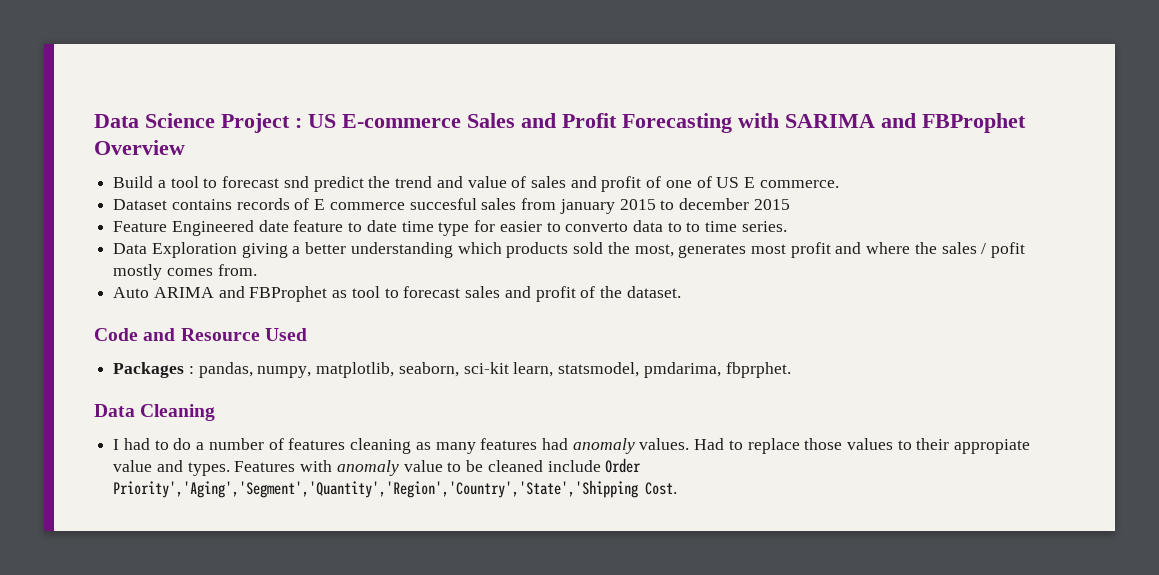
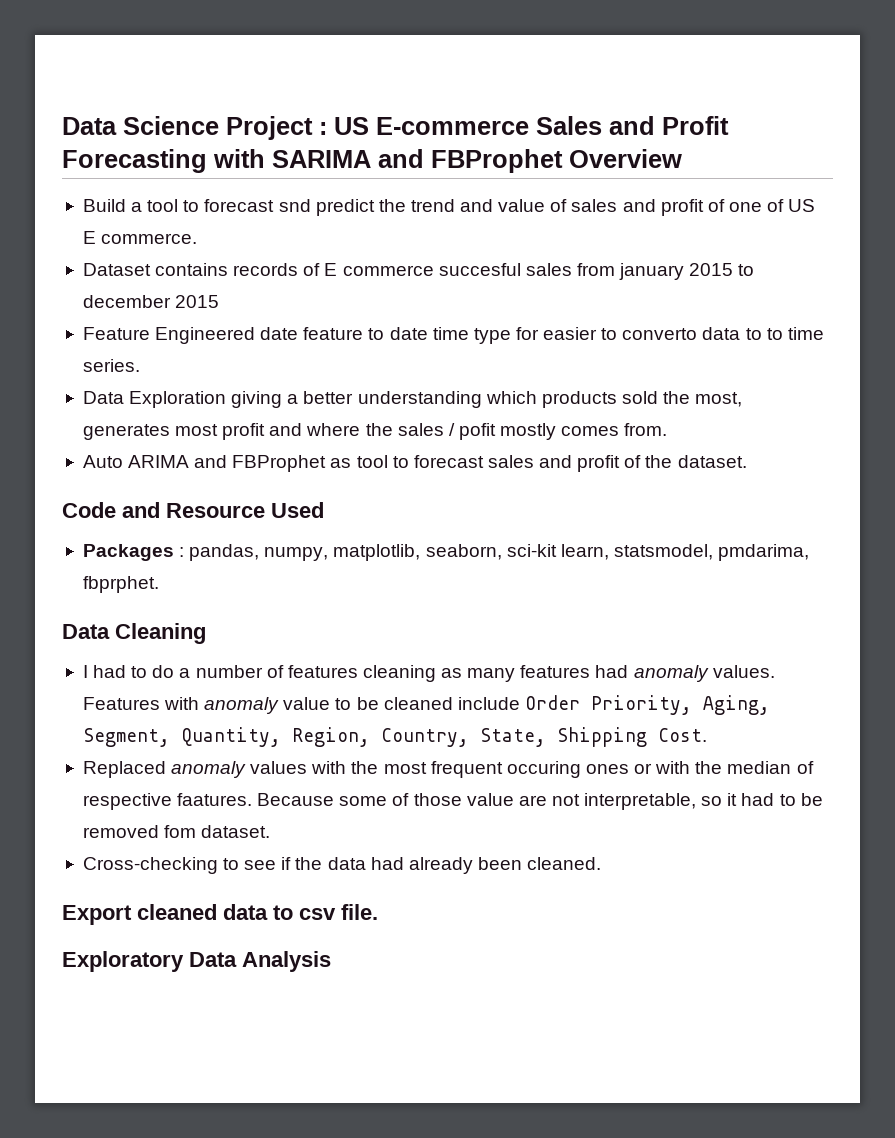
[694,438,1031,454] [113,460,230,476] Had to replace those values to their appropiate value and types. -> (775, 671) none
[113,480,678,498] Priority','Aging','Segment','Quantity','Region','Country','State','Shipping Cost. -> [590,695,770,715] [82,727,707,747] [82,761,814,778] [82,793,823,810] [82,825,271,838] [82,857,602,874] [62,904,378,925] [62,951,331,972] Priority, Aging, Segment, Quantity, Region, Country, State, Shipping Cost. // Replaced anomaly values with the most frequent occuring ones or with the median of respective faatures. Because some of those value are not interpretable, so it had to be removed fom dataset. // Cross-checking to see if the data had already been cleaned. // Export cleaned data to csv file. // Exploratory Data Analysis

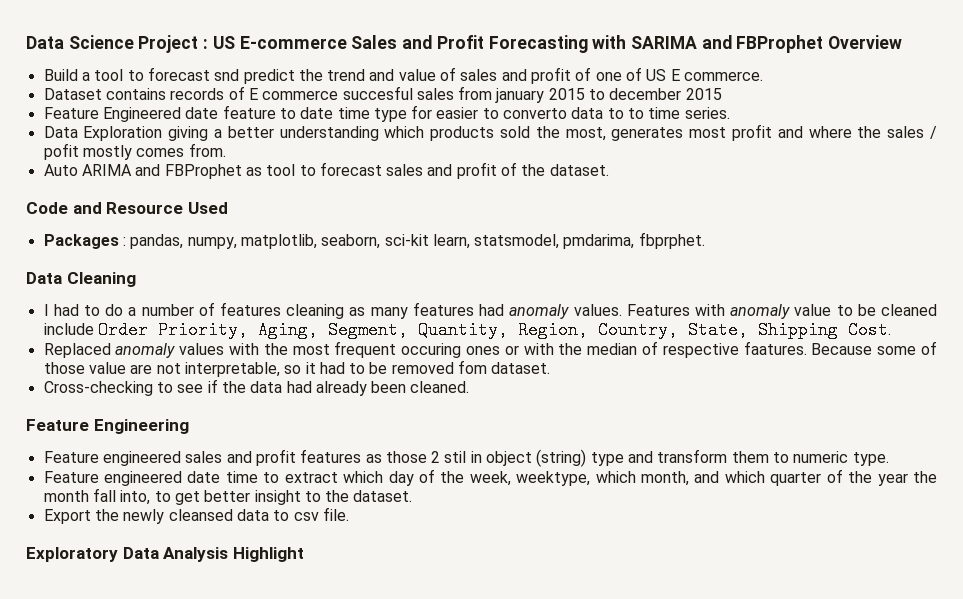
[62,904,217,925] Export cleaned -> [26,419,189,434] [43,449,889,467] [43,469,937,486] [43,488,413,505] [43,509,233,524] Feature Engineering // Feature engineered sales and profit features as those 2 stil in object (string) type and transform them to numeric type. // Feature engineered date time to extract which day of the week, weektype, which month, and which quarter of the year the month fall into, to get better insight to the dataset. // Export the newly cleansed
(331, 961) none -> [232,547,304,562] Highlight

